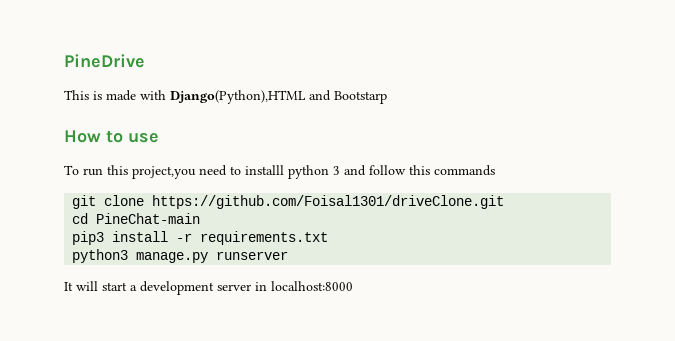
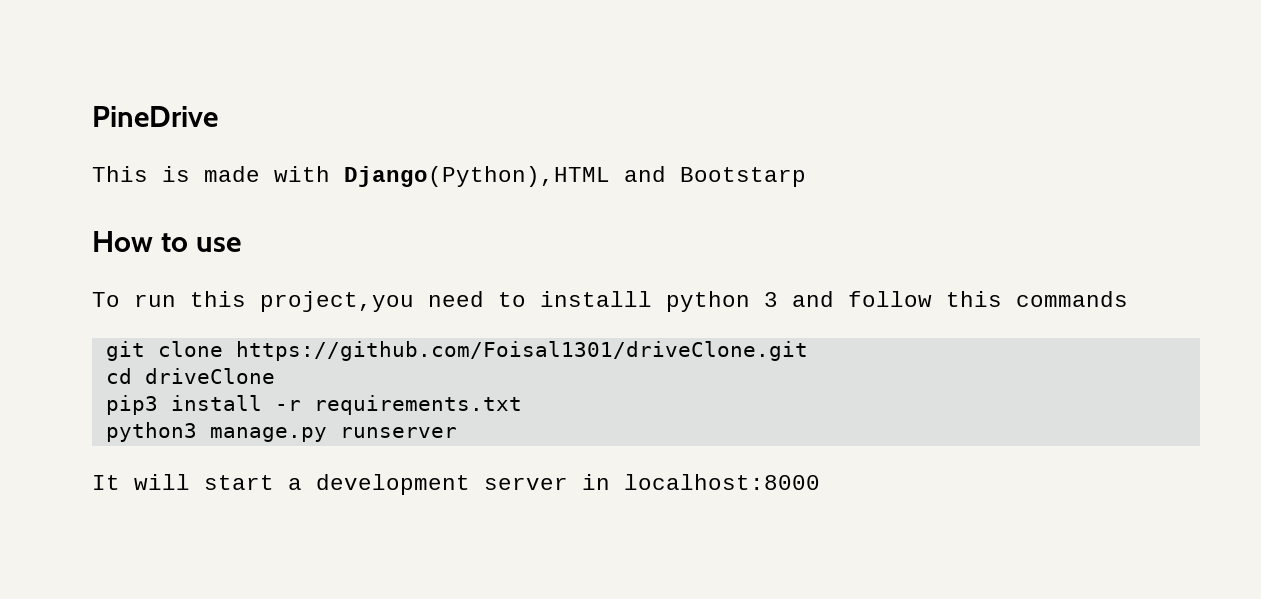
[96,213,201,224] PineChat-main -> [144,368,275,384] driveClone

